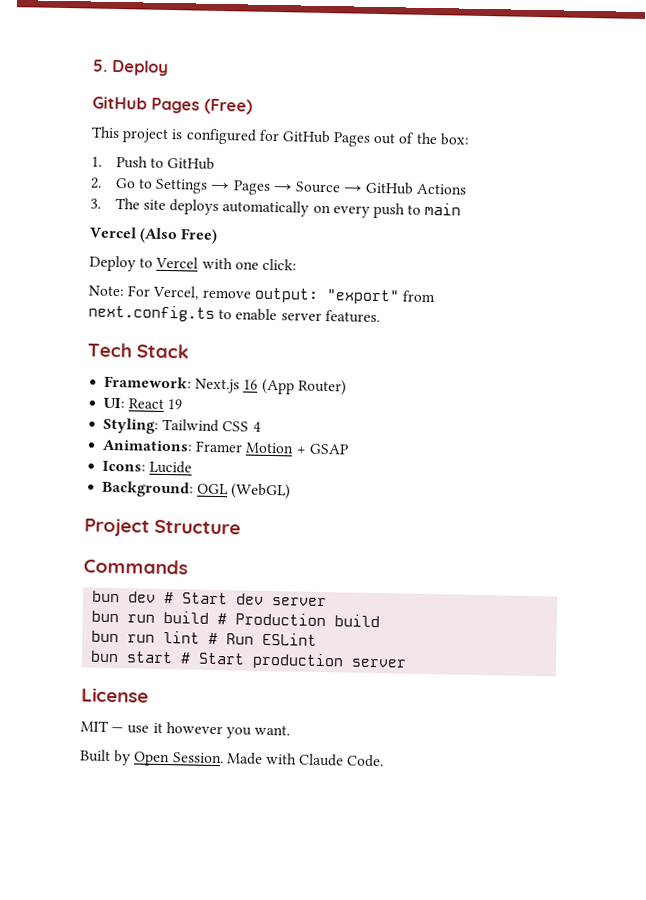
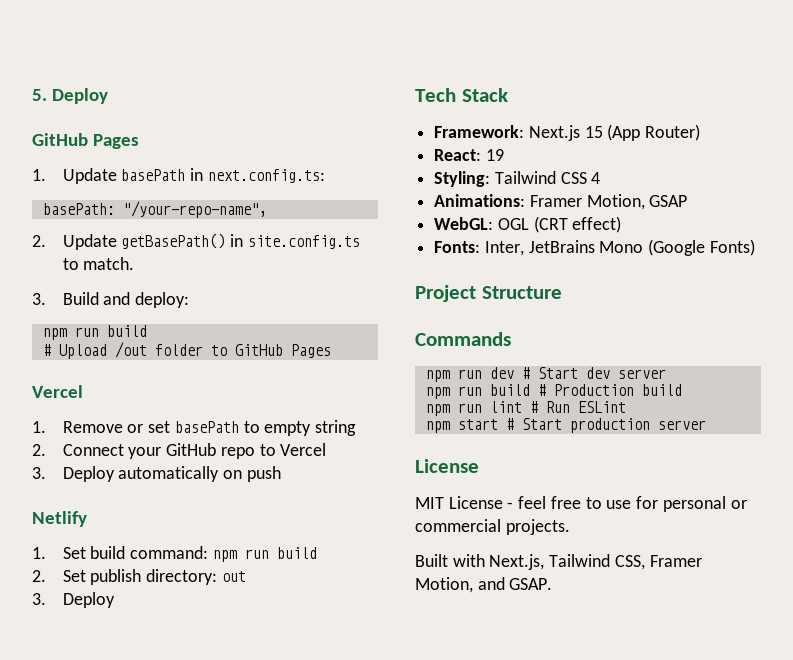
[204,98,253,115] [91,126,470,147] [91,156,216,170] [90,177,468,195] [90,197,220,215] (Free) // This project is configured for GitHub Pages out of the box: // 1. Push to GitHub // 2. Go to Settings → Pages → Source → GitHub Actions // 3. The site deploys -> [32,168,325,184] [42,201,267,218] [32,233,360,250] [62,257,135,270] [32,292,190,308] [42,325,147,340] [42,342,331,359] [32,385,83,398] [32,420,357,436] [32,443,327,459] [32,466,115,482] // 1. Update basePath in next.config.ts: // basePath: "/your-repo-name", // 2. Update getBasePath() in site.config.ts to match. // 3. Build and deploy: // npm run build // # Upload /out folder to GitHub Pages // Vercel // 1. Remove or set basePath to empty string // 2. Connect your GitHub repo to Vercel // 3. Deploy
[332,205,370,218] every -> (243, 474) none
[407,202,462,216] [89,226,219,244] [89,255,297,272] [88,285,436,305] [88,304,380,324] to main // Vercel (Also Free) // Deploy to Vercel with one click: // Note: For Vercel, remove output: "export" from next.config.ts to enable server features. -> [32,511,87,527] [32,546,317,562] [32,569,246,585] [32,592,115,608] // Netlify // 1. Set build command: npm run build // 2. Set publish directory: out // 3. Deploy
[243,379,259,390] 16 -> [584,126,603,138] 15
[103,397,165,409] UI: React -> [434,149,482,161] React:
[245,442,307,454] Motion + -> [586,194,645,210] Motion,
[102,460,193,474] [102,480,292,500] Icons: Lucide // Background: OGL (WebGL) -> [434,216,622,233] [434,239,755,256] WebGL: OGL (CRT effect) // Fonts: Inter, JetBrains Mono (Google Fonts)
[92,590,121,603] bun -> [425,369,482,382] npm run
[91,610,120,623] bun -> [425,387,450,399] npm
[91,630,120,643] bun -> [425,404,450,416] npm
[90,650,120,663] bun -> [425,421,450,433] npm
[111,722,291,739] [80,749,385,768] — use it however you want. // Built by Open Session. Made with Claude Code. -> [448,496,747,512] [415,519,570,535] [415,554,702,570] [415,577,553,593] License - feel free to use for personal or commercial projects. // Built with Next.js, Tailwind CSS, Framer Motion, and GSAP.

